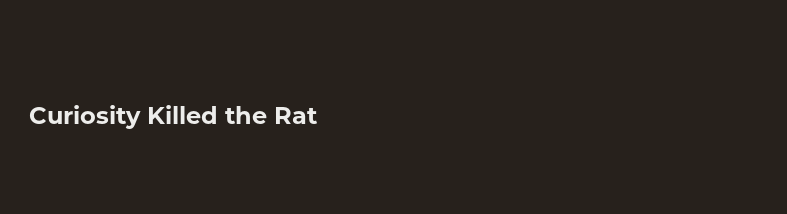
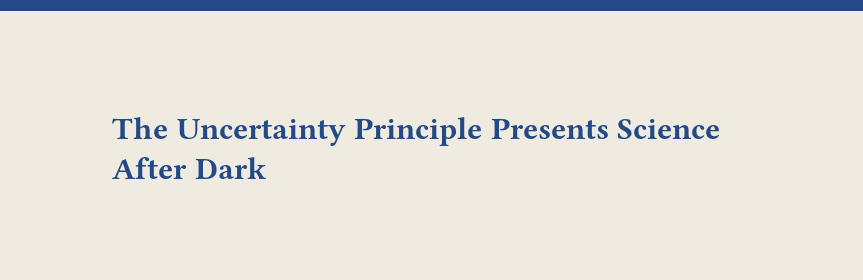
[29,105,318,129] Curiosity Killed the Rat -> [112,117,721,146] [112,157,267,179] The Uncertainty Principle Presents Science After Dark

